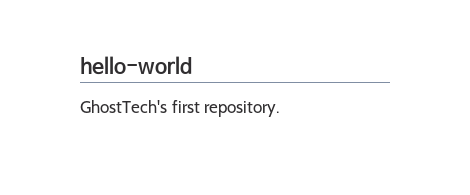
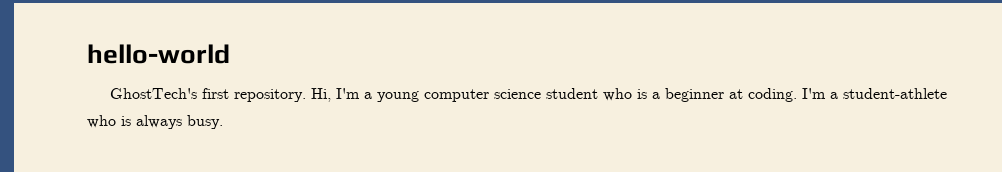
(280, 109) none -> [311,88,948,102] [87,115,223,129] Hi, I'm a young computer science student who is a beginner at coding. I'm a student-athlete who is always busy.

